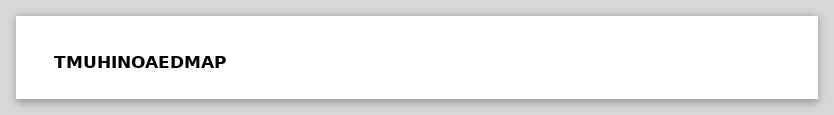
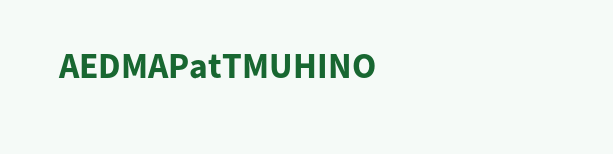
[54,56,226,68] TMUHINOAEDMAP -> [58,54,376,79] AEDMAPatTMUHINO

